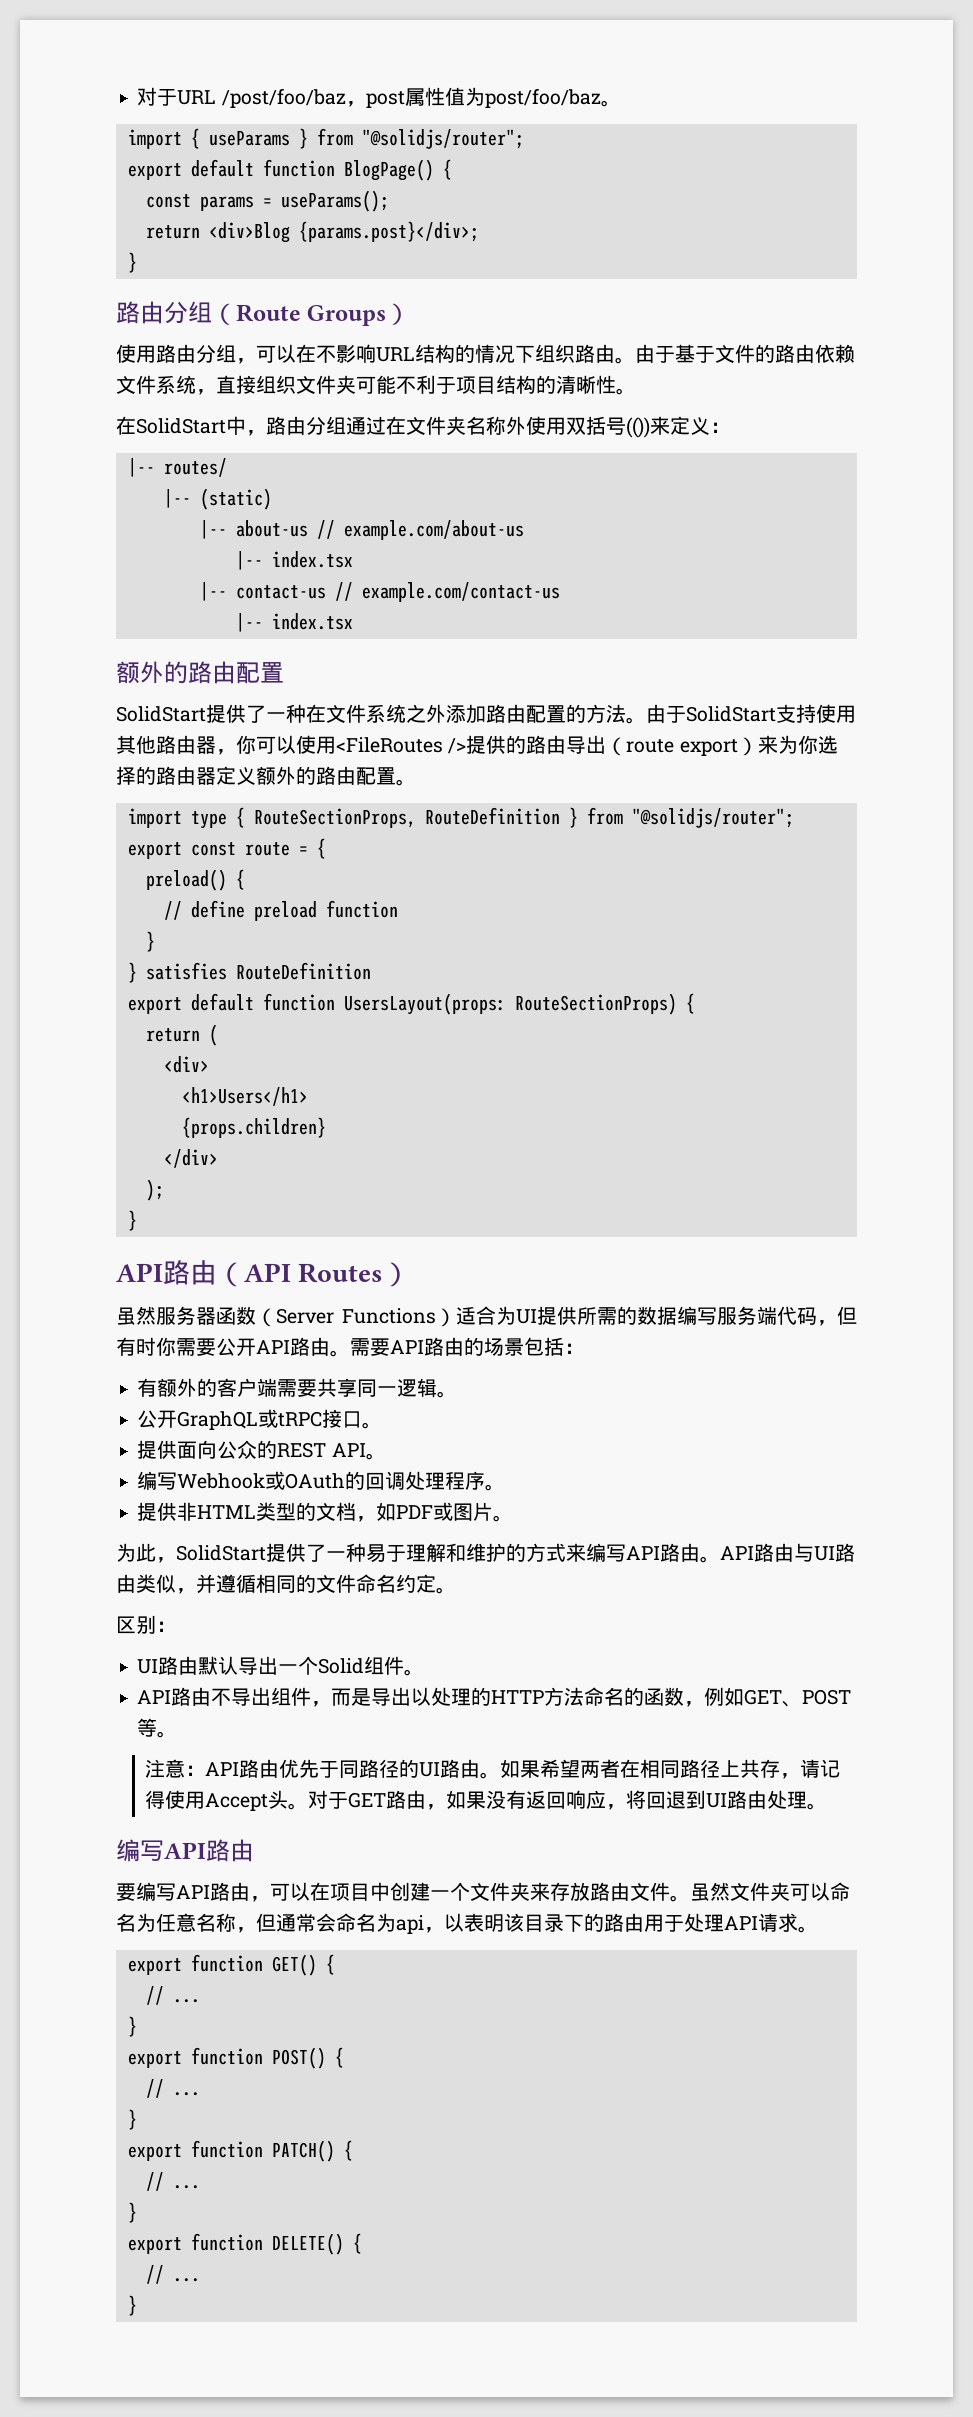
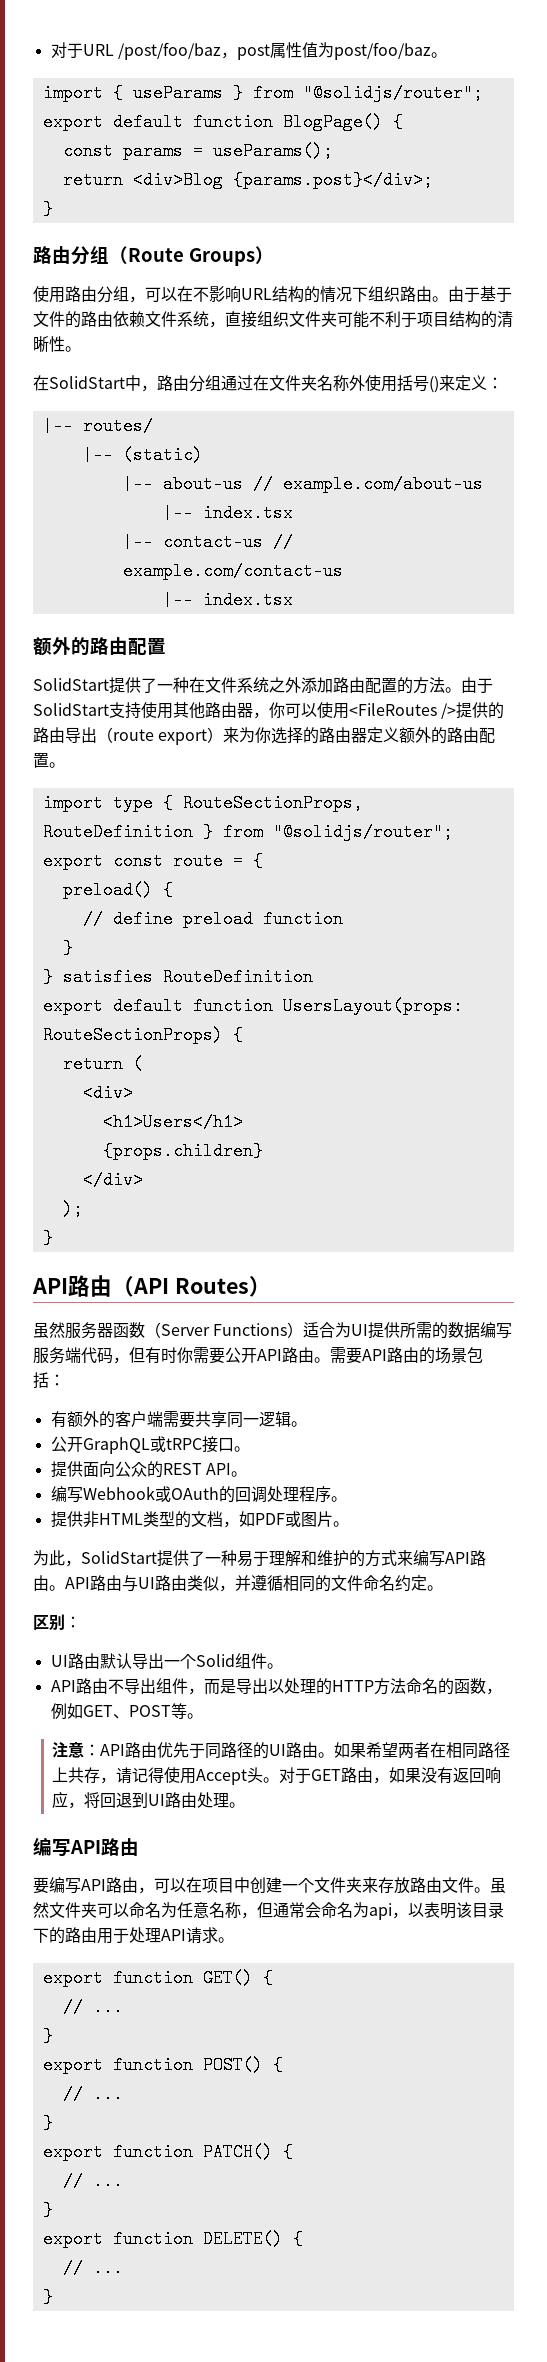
[566,416,650,438] 双括号(()) -> [397,375,439,393] 括号()

